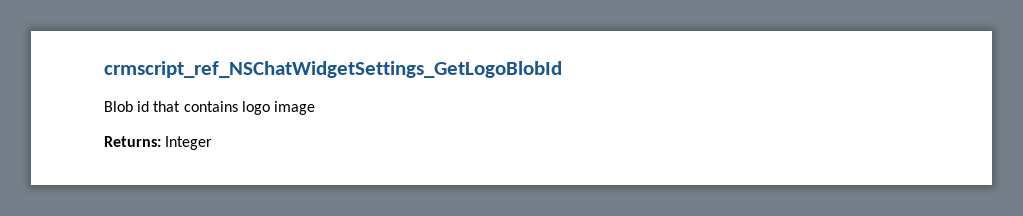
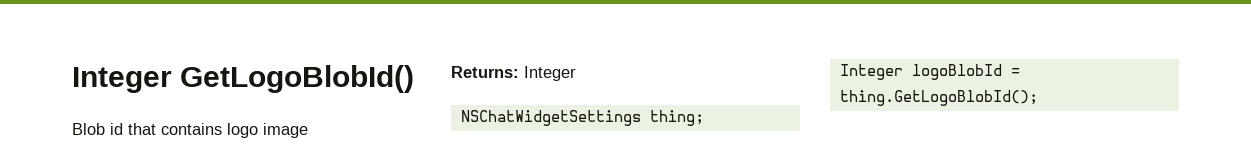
[104,61,562,78] crmscript_ref_NSChatWidgetSettings_GetLogoBlobId -> [72,65,415,93] Integer GetLogoBlobId()
(213, 143) none -> [460,110,704,126] [839,64,1020,80] [839,90,1038,106] // NSChatWidgetSettings thing; // Integer logoBlobId = thing.GetLogoBlobId();

